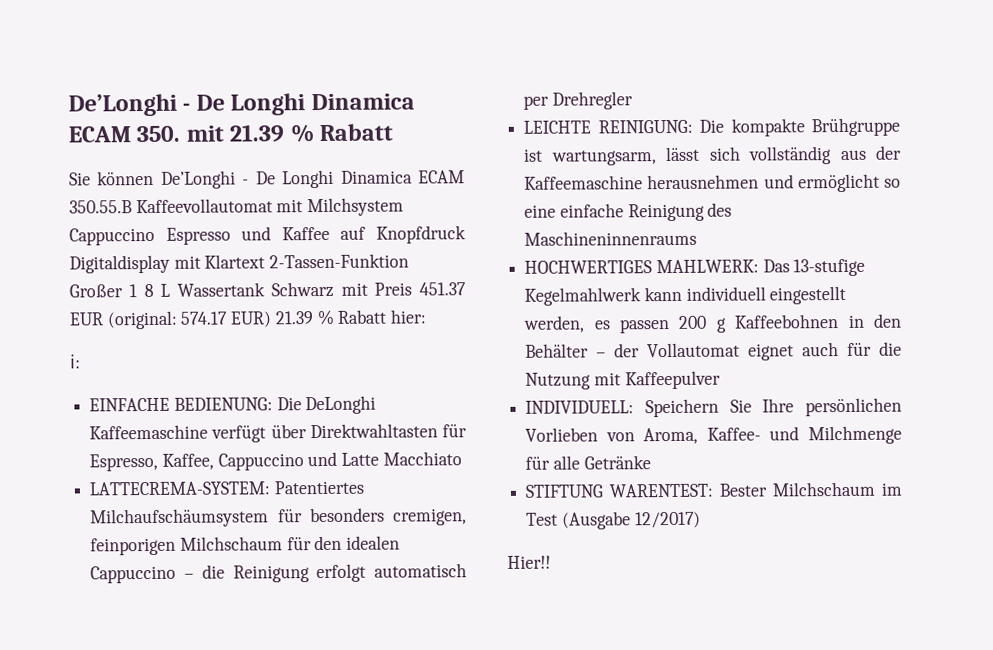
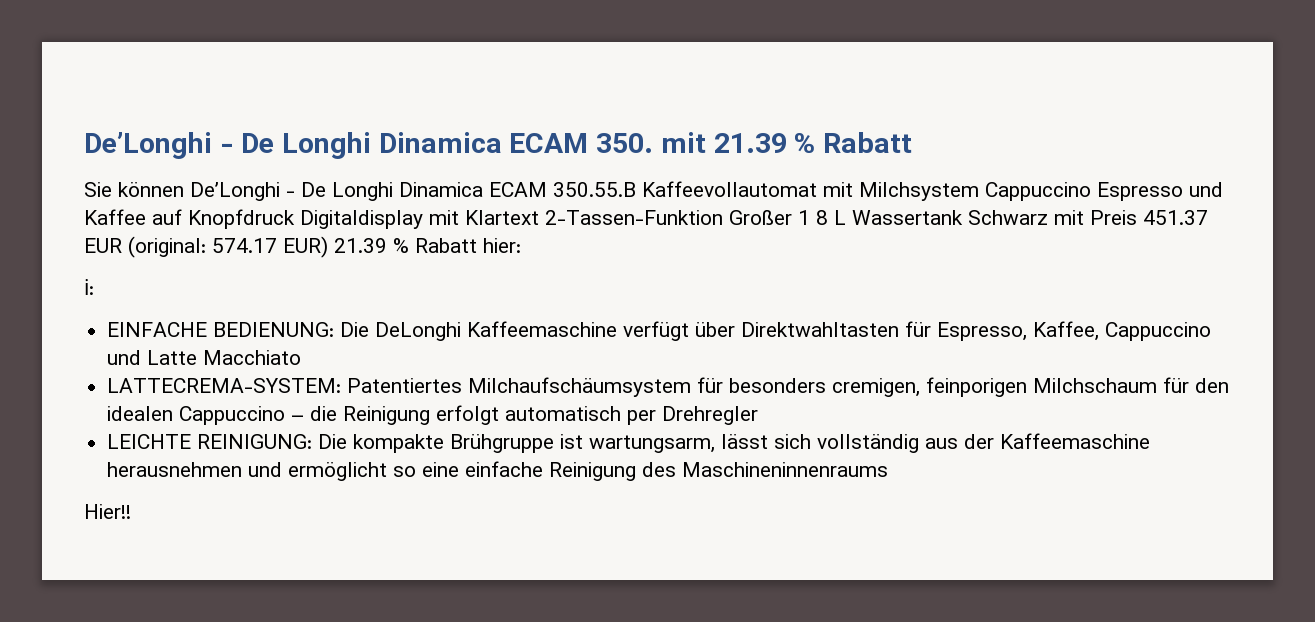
[524,258,866,277] [524,285,847,306] [523,313,902,334] [525,341,902,361] [525,370,721,390] [525,397,902,418] [525,425,902,445] [525,455,651,470] [525,481,902,498] [526,511,701,530] // HOCHWERTIGES MAHLWERK: Das 13-stufige Kegelmahlwerk kann individuell eingestellt werden, es passen 200 g Kaffeebohnen in den Behälter – der Vollautomat eignet auch für die Nutzung mit Kaffeepulver // INDIVIDUELL: Speichern Sie Ihre persönlichen Vorlieben von Aroma, Kaffee- und Milchmenge für alle Getränke // STIFTUNG WARENTEST: Bester Milchschaum im Test (Ausgabe 12/2017) -> (889, 469) none

